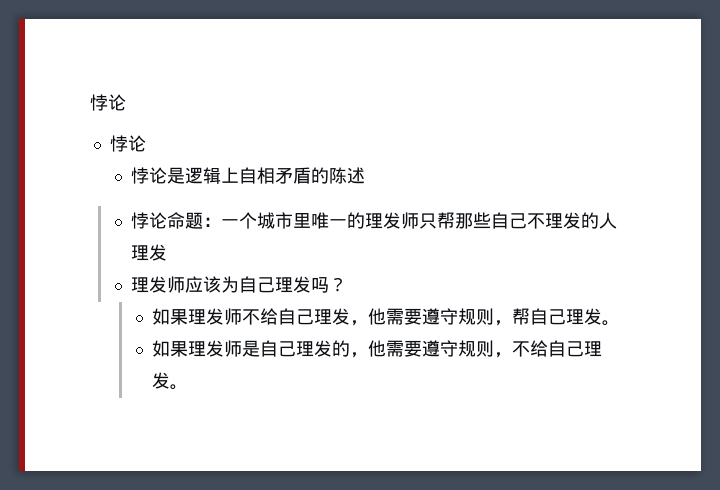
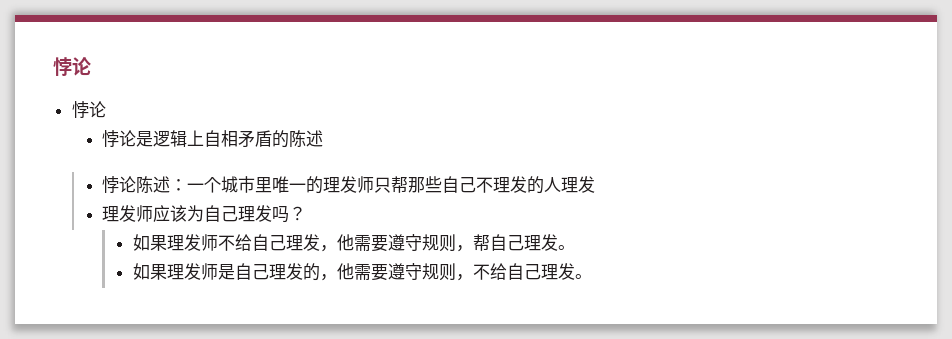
[166,212,203,229] 命题 -> [136,176,171,194] 陈述

